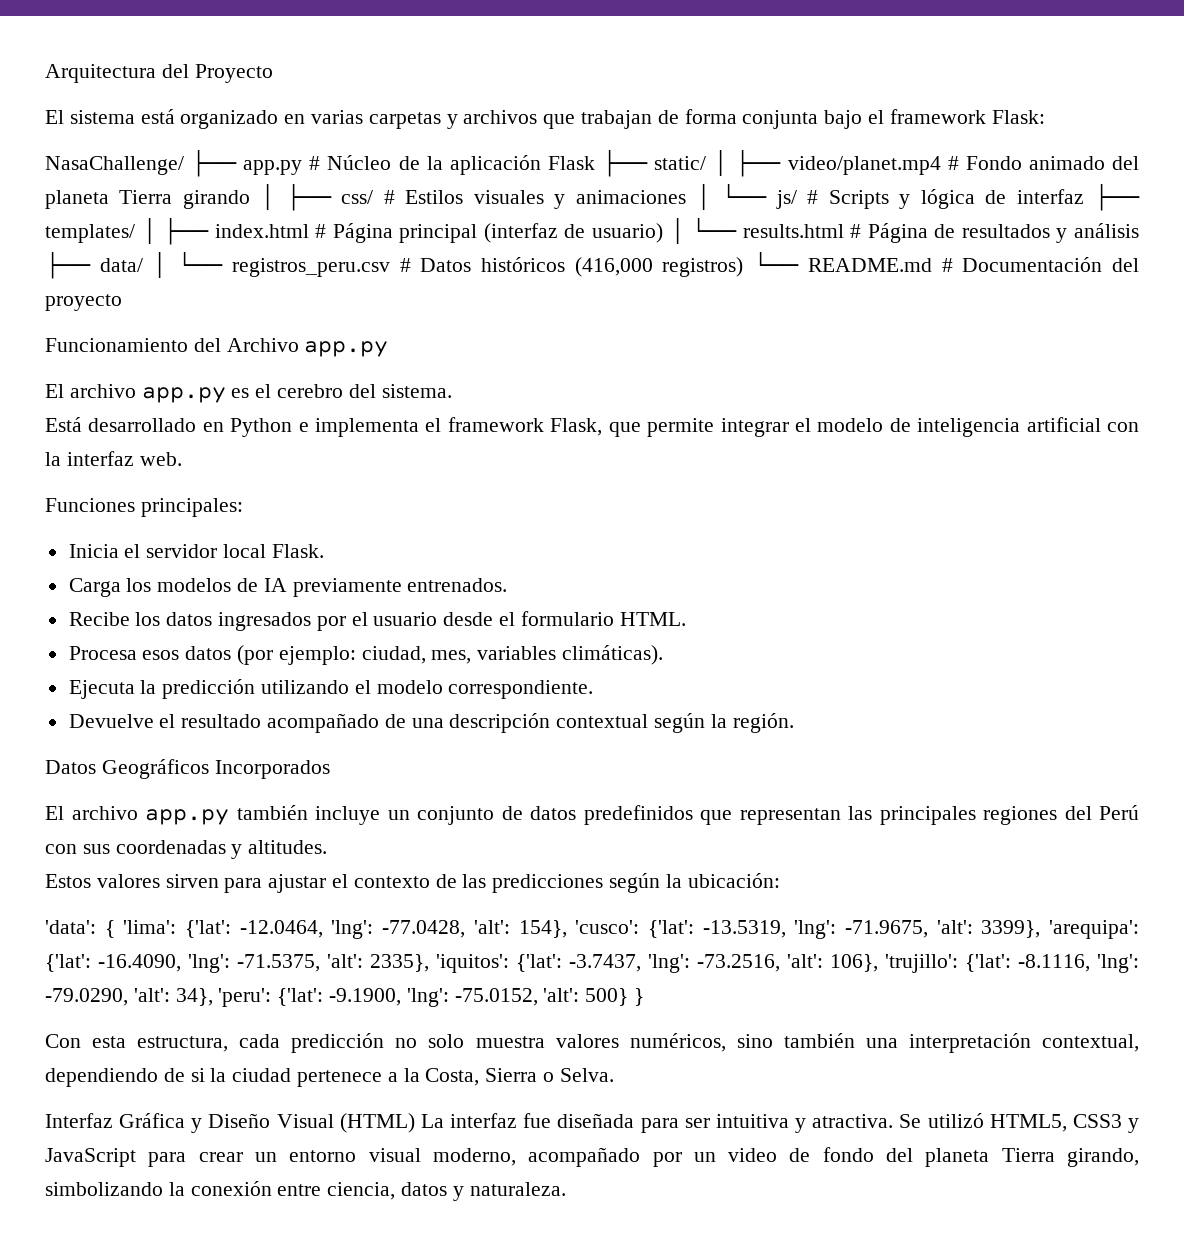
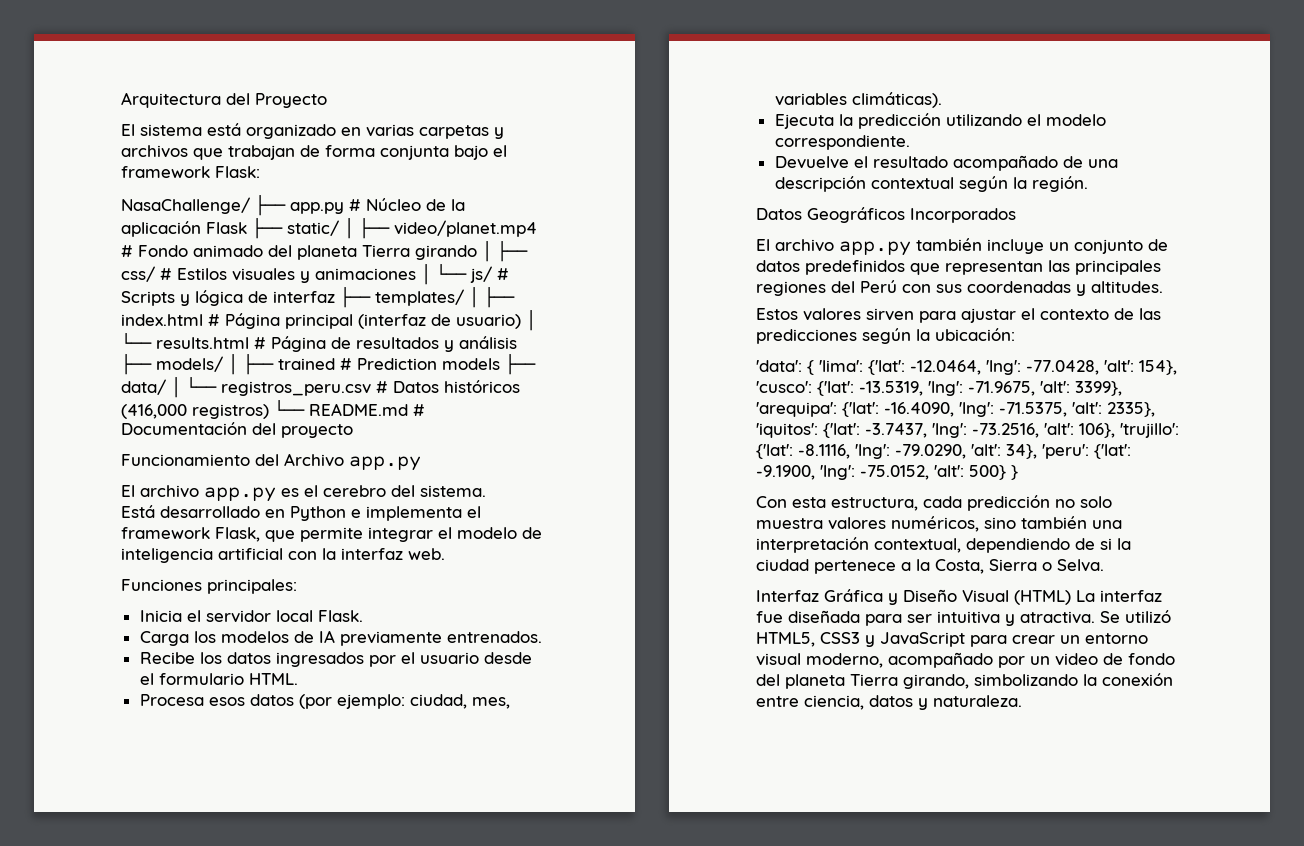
(91, 265) none -> [156,354,536,375] models/ │ ├── trained # Prediction models ├──

